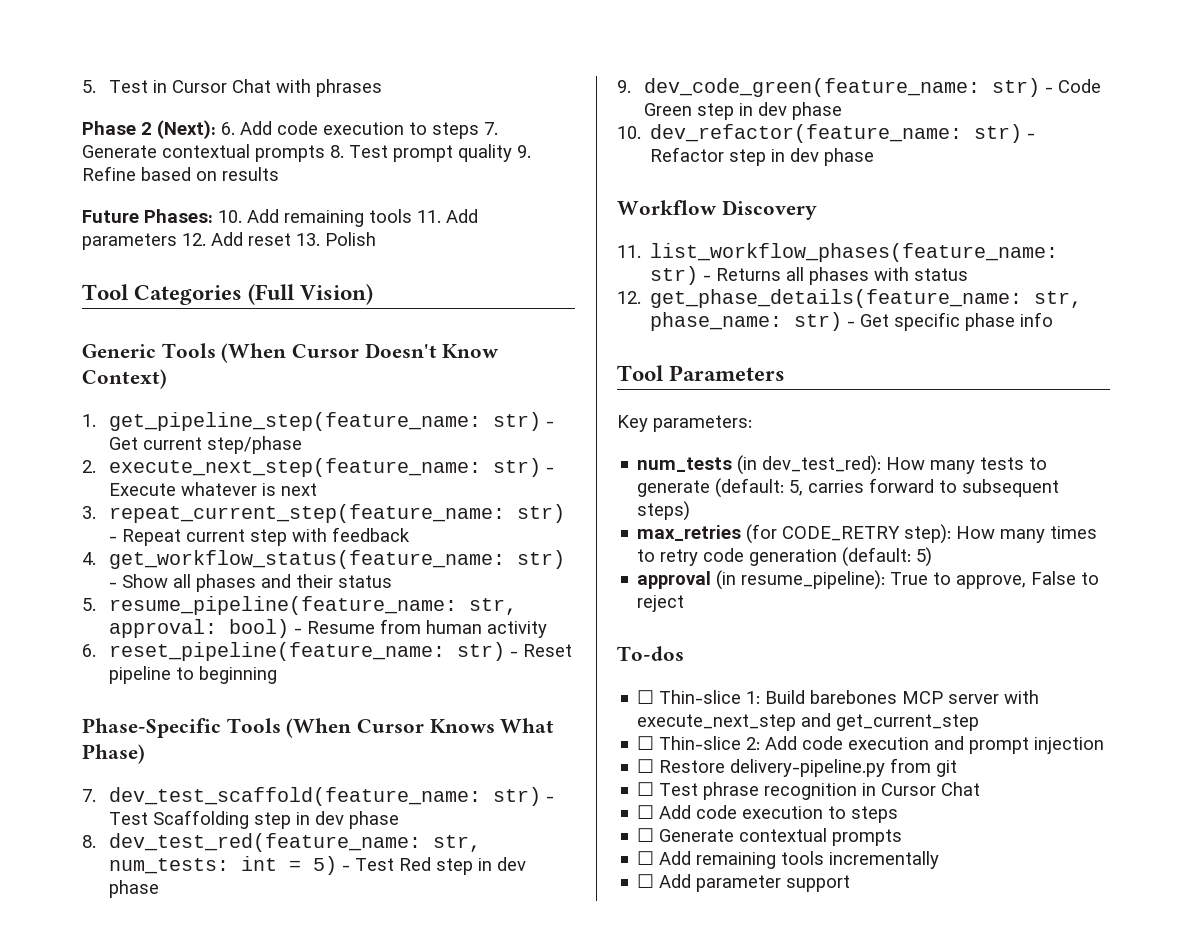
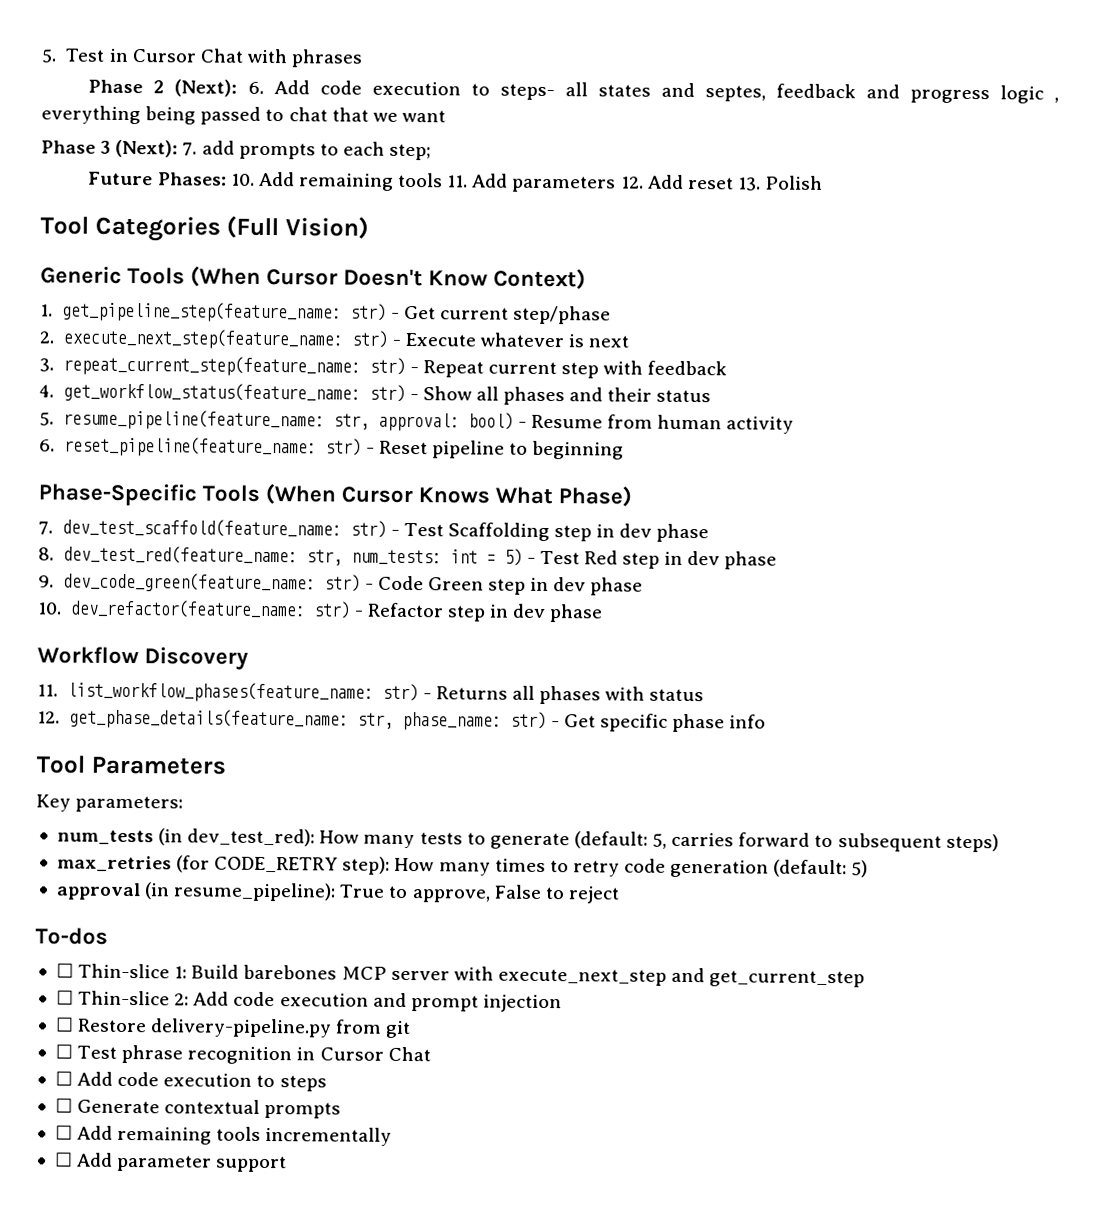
[432,122,498,139] [82,144,531,162] [82,166,279,181] steps 7. Generate contextual prompts 8. Test prompt quality 9. Refine based on results -> [499,82,1060,104] [41,105,446,125] [41,139,432,161] steps- all states and septes, feedback and progress logic , everything being passed to chat that we want // Phase 3 (Next): 7. add prompts to each step;

